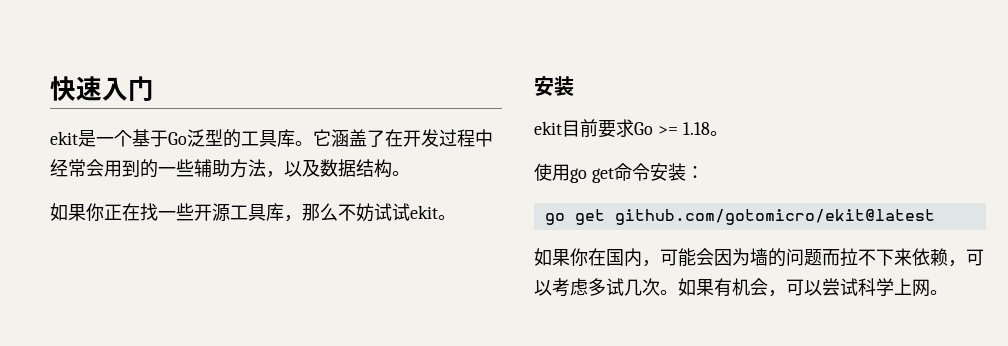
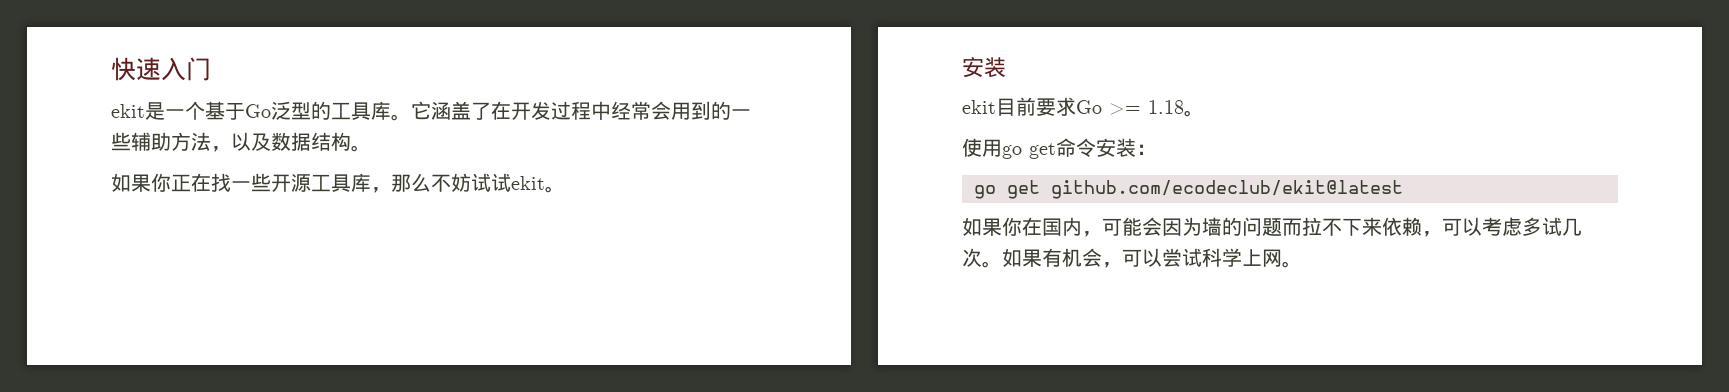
[614,209,935,225] github.com/gotomicro/ekit@latest -> [1051,180,1403,199] github.com/ecodeclub/ekit@latest

